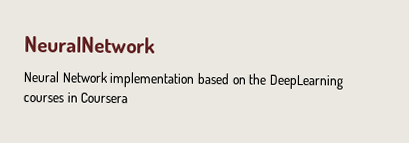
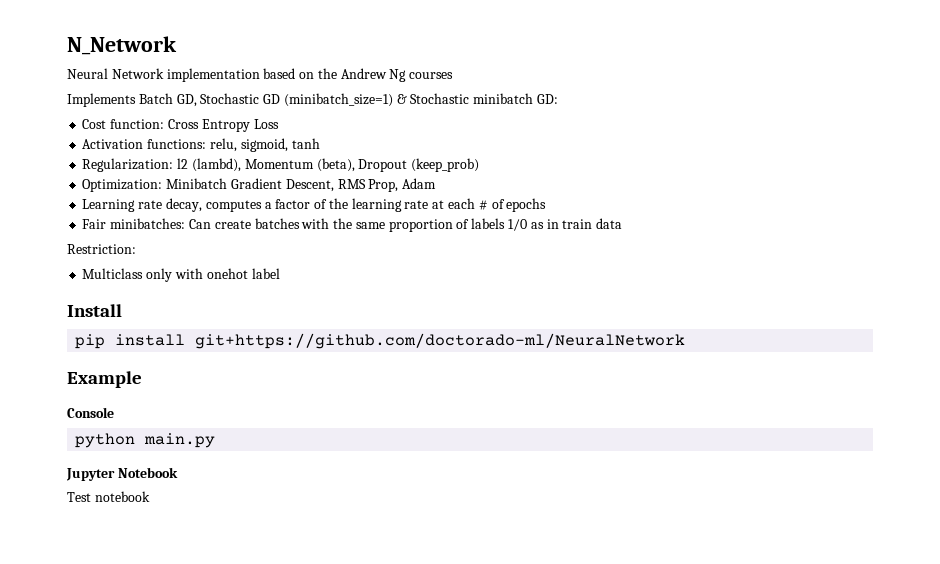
[24,35,156,54] NeuralNetwork -> [67,36,177,55] N_Network
[268,74,343,90] DeepLearning -> [340,68,407,82] Andrew Ng
[66,92,129,104] in Coursera -> [67,93,559,107] [82,119,279,132] [82,138,320,152] [82,158,480,172] [82,178,437,192] [82,198,547,212] [82,218,623,232] [67,244,136,254] [82,268,280,282] [67,304,122,317] [75,333,686,349] [67,371,142,388] [67,407,114,418] [75,433,216,448] [66,467,178,481] [67,491,150,502] // Implements Batch GD, Stochastic GD (minibatch_size=1) & Stochastic minibatch GD: // Cost function: Cross Entropy Loss // Activation functions: relu, sigmoid, tanh // Regularization: l2 (lambd), Momentum (beta), Dropout (keep_prob) // Optimization: Minibatch Gradient Descent, RMS Prop, Adam // Learning rate decay, computes a factor of the learning rate at each # of epochs // Fair minibatches: Can create batches with the same proportion of labels 1/0 as in train data // Restriction: // Multiclass only with onehot label // Install // pip install git+https://github.com/doctorado-ml/NeuralNetwork // Example // Console // python main.py // Jupyter Notebook // Test notebook

